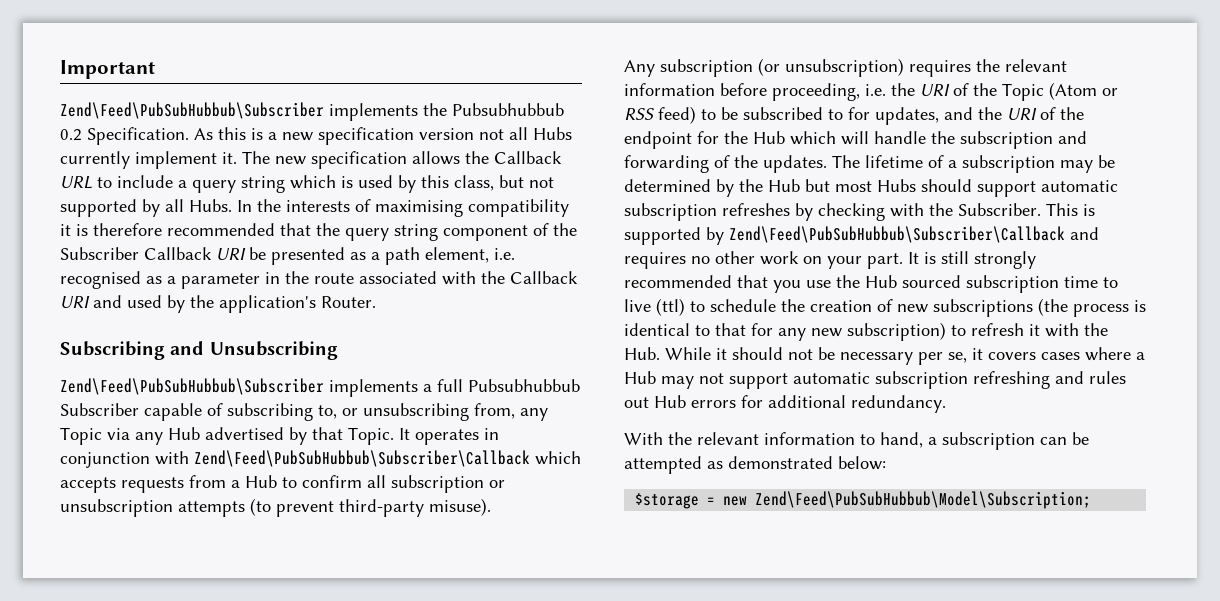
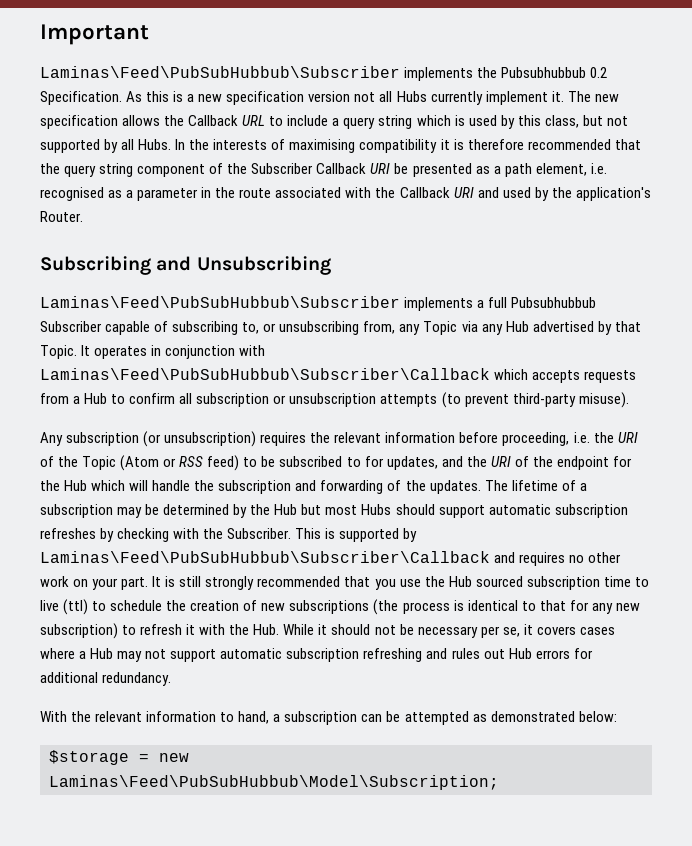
[60,102,324,119] Zend\Feed\PubSubHubbub\Subscriber -> [40,66,400,78] Laminas\Feed\PubSubHubbub\Subscriber
[60,378,324,395] Zend\Feed\PubSubHubbub\Subscriber -> [40,296,400,308] Laminas\Feed\PubSubHubbub\Subscriber
[194,450,530,467] Zend\Feed\PubSubHubbub\Subscriber\Callback -> [40,368,490,380] Laminas\Feed\PubSubHubbub\Subscriber\Callback
[729,226,1065,243] Zend\Feed\PubSubHubbub\Subscriber\Callback -> [40,551,490,563] Laminas\Feed\PubSubHubbub\Subscriber\Callback
[755,491,1092,509] Zend\Feed\PubSubHubbub\Model\Subscription; -> [49,775,499,790] Laminas\Feed\PubSubHubbub\Model\Subscription;

